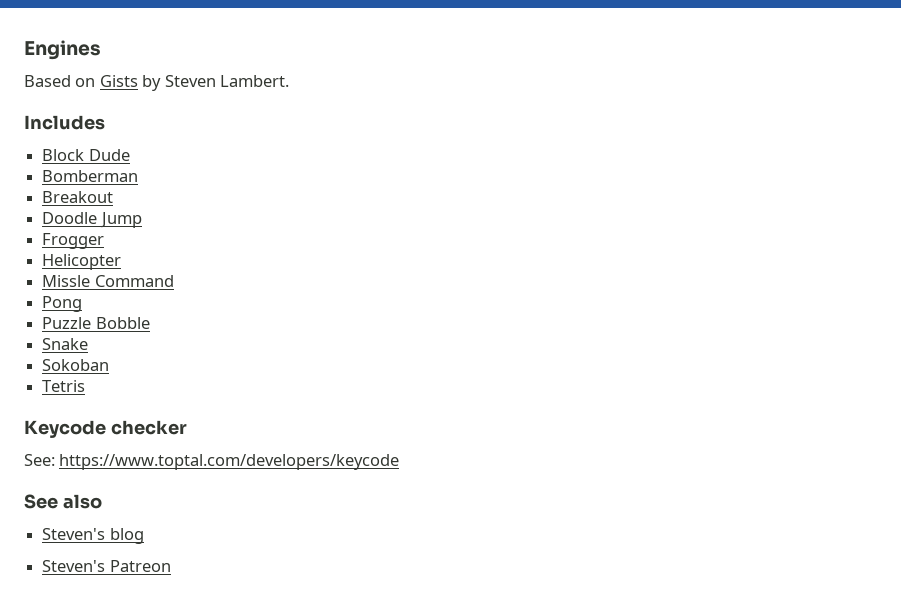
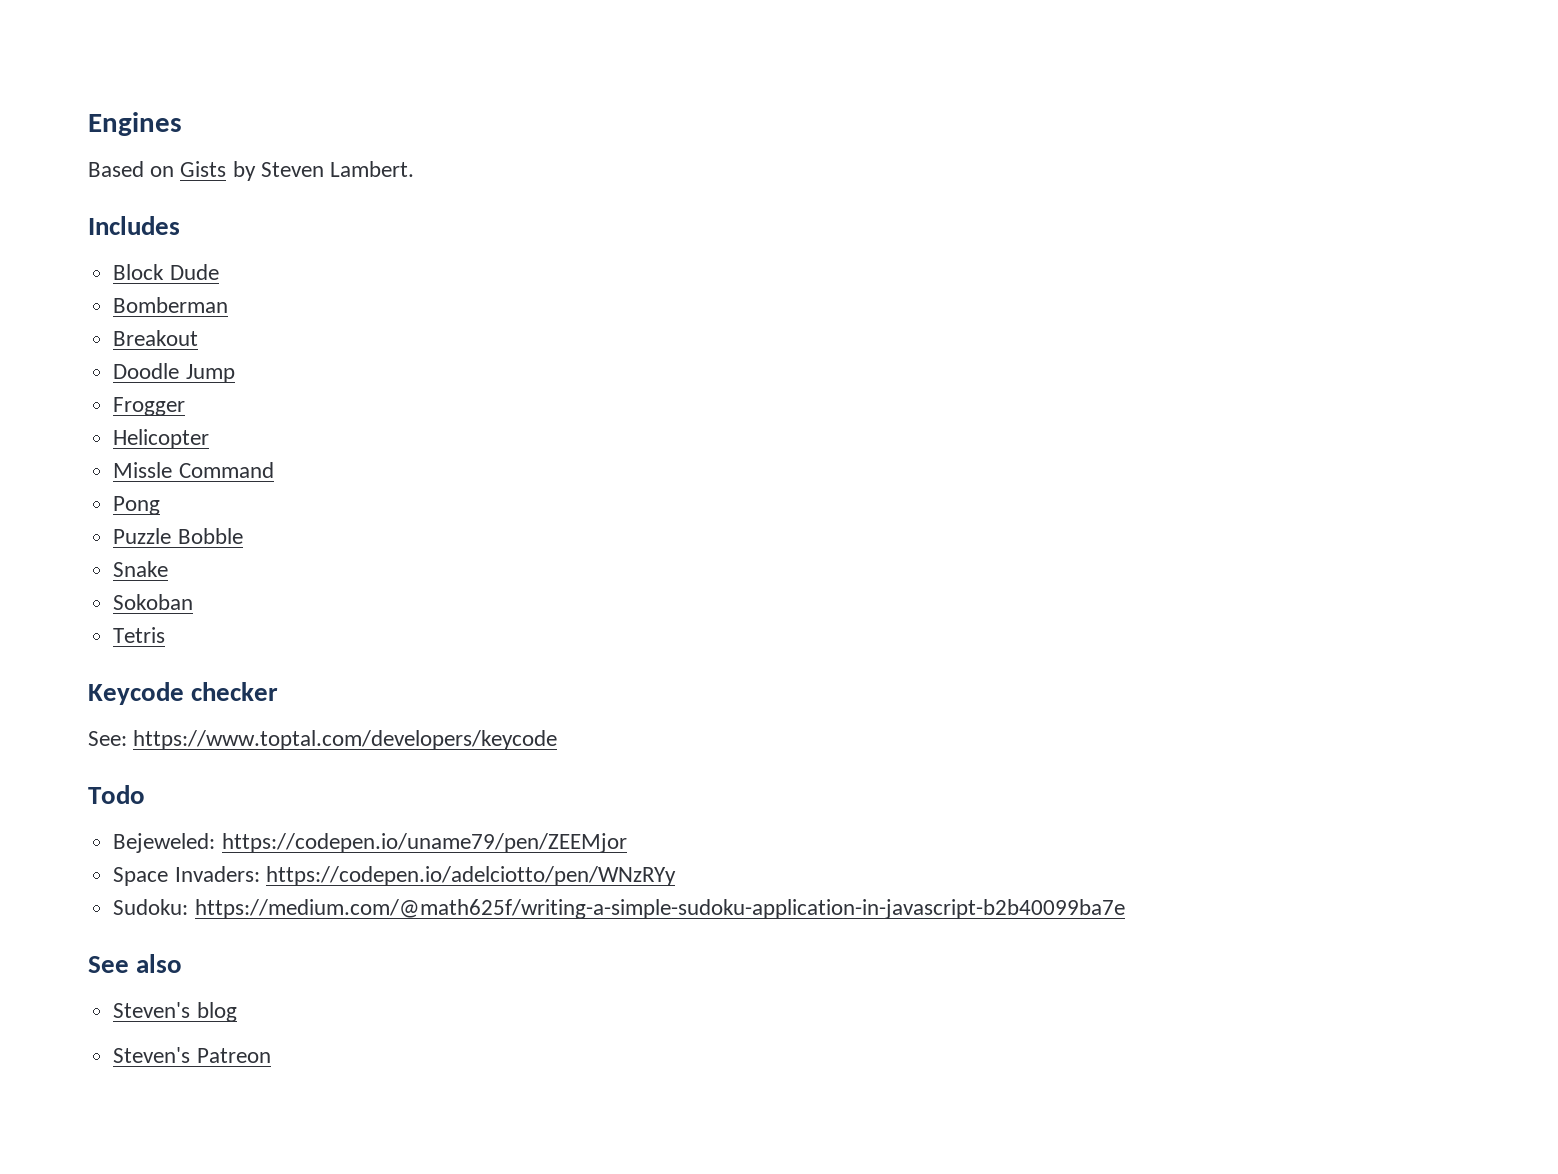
(400, 462) none -> [88,785,145,804] [113,833,627,853] [113,866,676,886] [113,899,1125,919] // Todo // Bejeweled: https://codepen.io/uname79/pen/ZEEMjor // Space Invaders: https://codepen.io/adelciotto/pen/WNzRYy // Sudoku: https://medium.com/@math625f/writing-a-simple-sudoku-application-in-javascript-b2b40099ba7e

